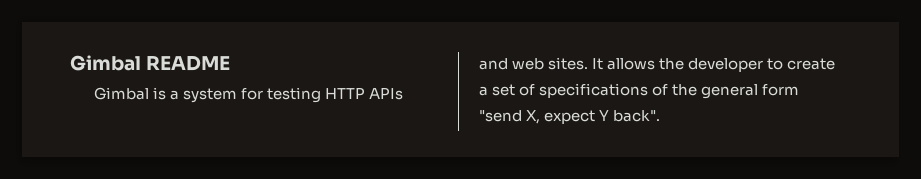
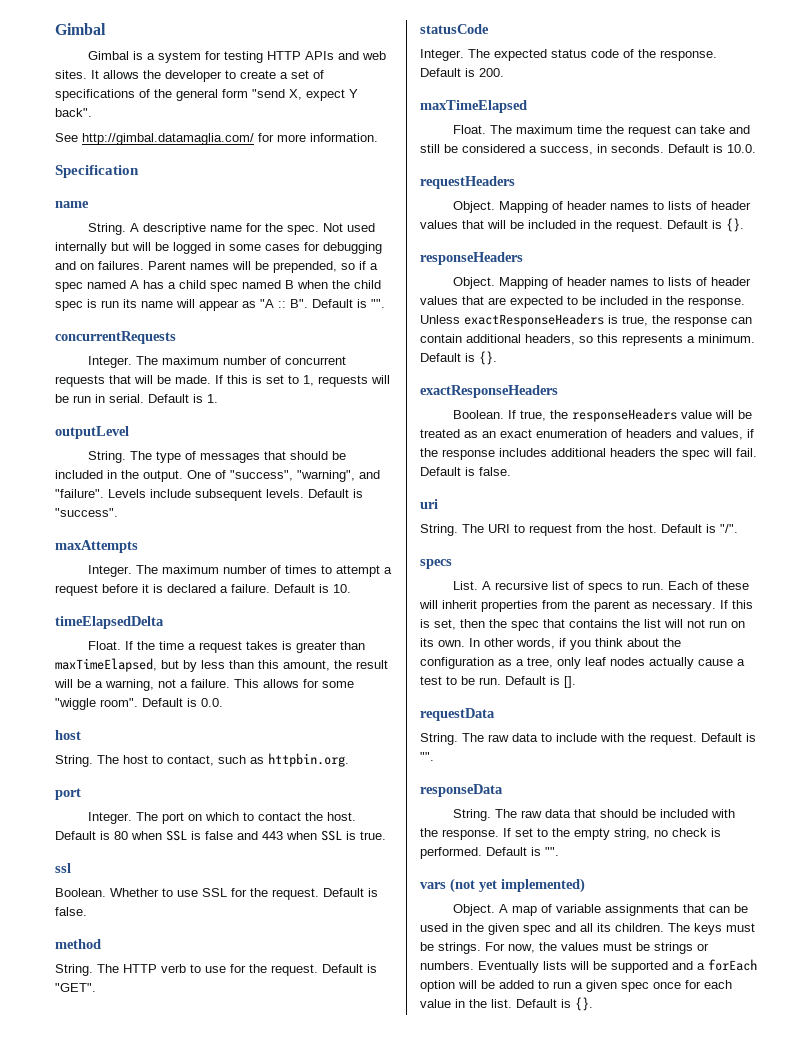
[70,55,231,71] Gimbal README -> [55,23,106,35] Gimbal
(661, 116) none -> [55,133,378,145] [55,165,139,178] [55,201,89,208] [88,223,376,235] [55,242,382,254] [55,261,378,273] [55,280,381,292] [55,299,385,311] [55,331,176,344] [88,356,347,368] [55,375,390,387] [55,394,218,403] [55,426,129,439] [88,451,347,463] [55,470,380,482] [55,489,363,501] [55,508,118,517] [55,540,138,553] [88,565,393,577] [55,584,351,596] [55,616,164,629] [88,641,366,653] [55,658,388,672] [54,679,354,691] [55,698,223,710] [55,730,81,740] [55,753,349,767] [55,788,81,800] [88,812,357,824] [55,830,386,841] [55,863,71,873] [55,888,378,900] [55,907,87,916] [55,939,101,949] [55,964,377,976] [55,983,96,992] [420,24,489,34] [420,49,717,61] [420,68,504,77] [420,100,527,113] [453,125,751,137] [420,144,756,155] [420,176,515,189] [453,201,752,213] [420,218,744,232] [420,252,523,265] [453,277,752,289] [420,296,745,308] [420,313,752,327] [420,334,755,346] [420,351,497,365] [420,385,558,398] [453,408,753,422] [420,429,754,440] [420,448,757,460] [420,467,511,476] [420,499,438,509] [420,524,738,536] [420,559,452,569] [453,581,750,593] [419,600,753,612] [420,619,745,631] [420,638,681,650] [420,657,745,669] [420,676,576,688] [420,708,495,721] [420,733,756,745] [420,752,434,761] [420,784,503,797] [453,809,736,821] [420,828,721,840] [420,847,559,859] [420,878,585,893] [453,904,749,916] [420,923,755,935] [420,942,709,954] [420,959,757,973] [420,980,732,992] [420,997,593,1011] // See http://gimbal.datamaglia.com/ for more information. // Specification // name // String. A descriptive name for the spec. Not used internally but will be logged in some cases for debugging and on failures. Parent names will be prepended, so if a spec named A has a child spec named B when the child spec is run its name will appear as "A :: B". Default is "". // concurrentRequests // Integer. The maximum number of concurrent requests that will be made. If this is set to 1, requests will be run in serial. Default is 1. // outputLevel // String. The type of messages that should be included in the output. One of "success", "warning", and "failure". Levels include subsequent levels. Default is "success". // maxAttempts // Integer. The maximum number of times to attempt a request before it is declared a failure. Default is 10. // timeElapsedDelta // Float. If the time a request takes is greater than maxTimeElapsed, but by less than this amount, the result will be a warning, not a failure. This allows for some "wiggle room". Default is 0.0. // host // String. The host to contact, such as httpbin.org. // port // Integer. The port on which to contact the host. Default is 80 when SSL is false and 443 when SSL is true. // ssl // Boolean. Whether to use SSL for the request. Default is false. // method // String. The HTTP verb to use for the request. Default is "GET". // statusCode // Integer. The expected status code of the response. Default is 200. // maxTimeElapsed // Float. The maximum time the request can take and still be considered a success, in seconds. Default is 10.0. // requestHeaders // Object. Mapping of header names to lists of header values that will be included in the request. Default is {}. // responseHeaders // Object. Mapping of header names to lists of header values that are expected to be included in the response. Unless exactResponseHeaders is true, the response can contain additional headers, so this represents a minimum. Default is {}. // exactResponseHeaders // Boolean. If true, the responseHeaders value will be treated as an exact enumeration of headers and values, if the response includes additional headers the spec will fail. Default is false. // uri // String. The URI to request from the host. Default is "/". // specs // List. A recursive list of specs to run. Each of these will inherit properties from the parent as necessary. If this is set, then the spec that contains the list will not run on its own. In other words, if you think about the configuration as a tree, only leaf nodes actually cause a test to be run. Default is []. // requestData // String. The raw data to include with the request. Default is "". // responseData // String. The raw data that should be included with the response. If set to the empty string, no check is performed. Default is "". // vars (not yet implemented) // Object. A map of variable assignments that can be used in the given spec and all its children. The keys must be strings. For now, the values must be strings or numbers. Eventually lists will be supported and a forEach option will be added to run a given spec once for each value in the list. Default is {}.

